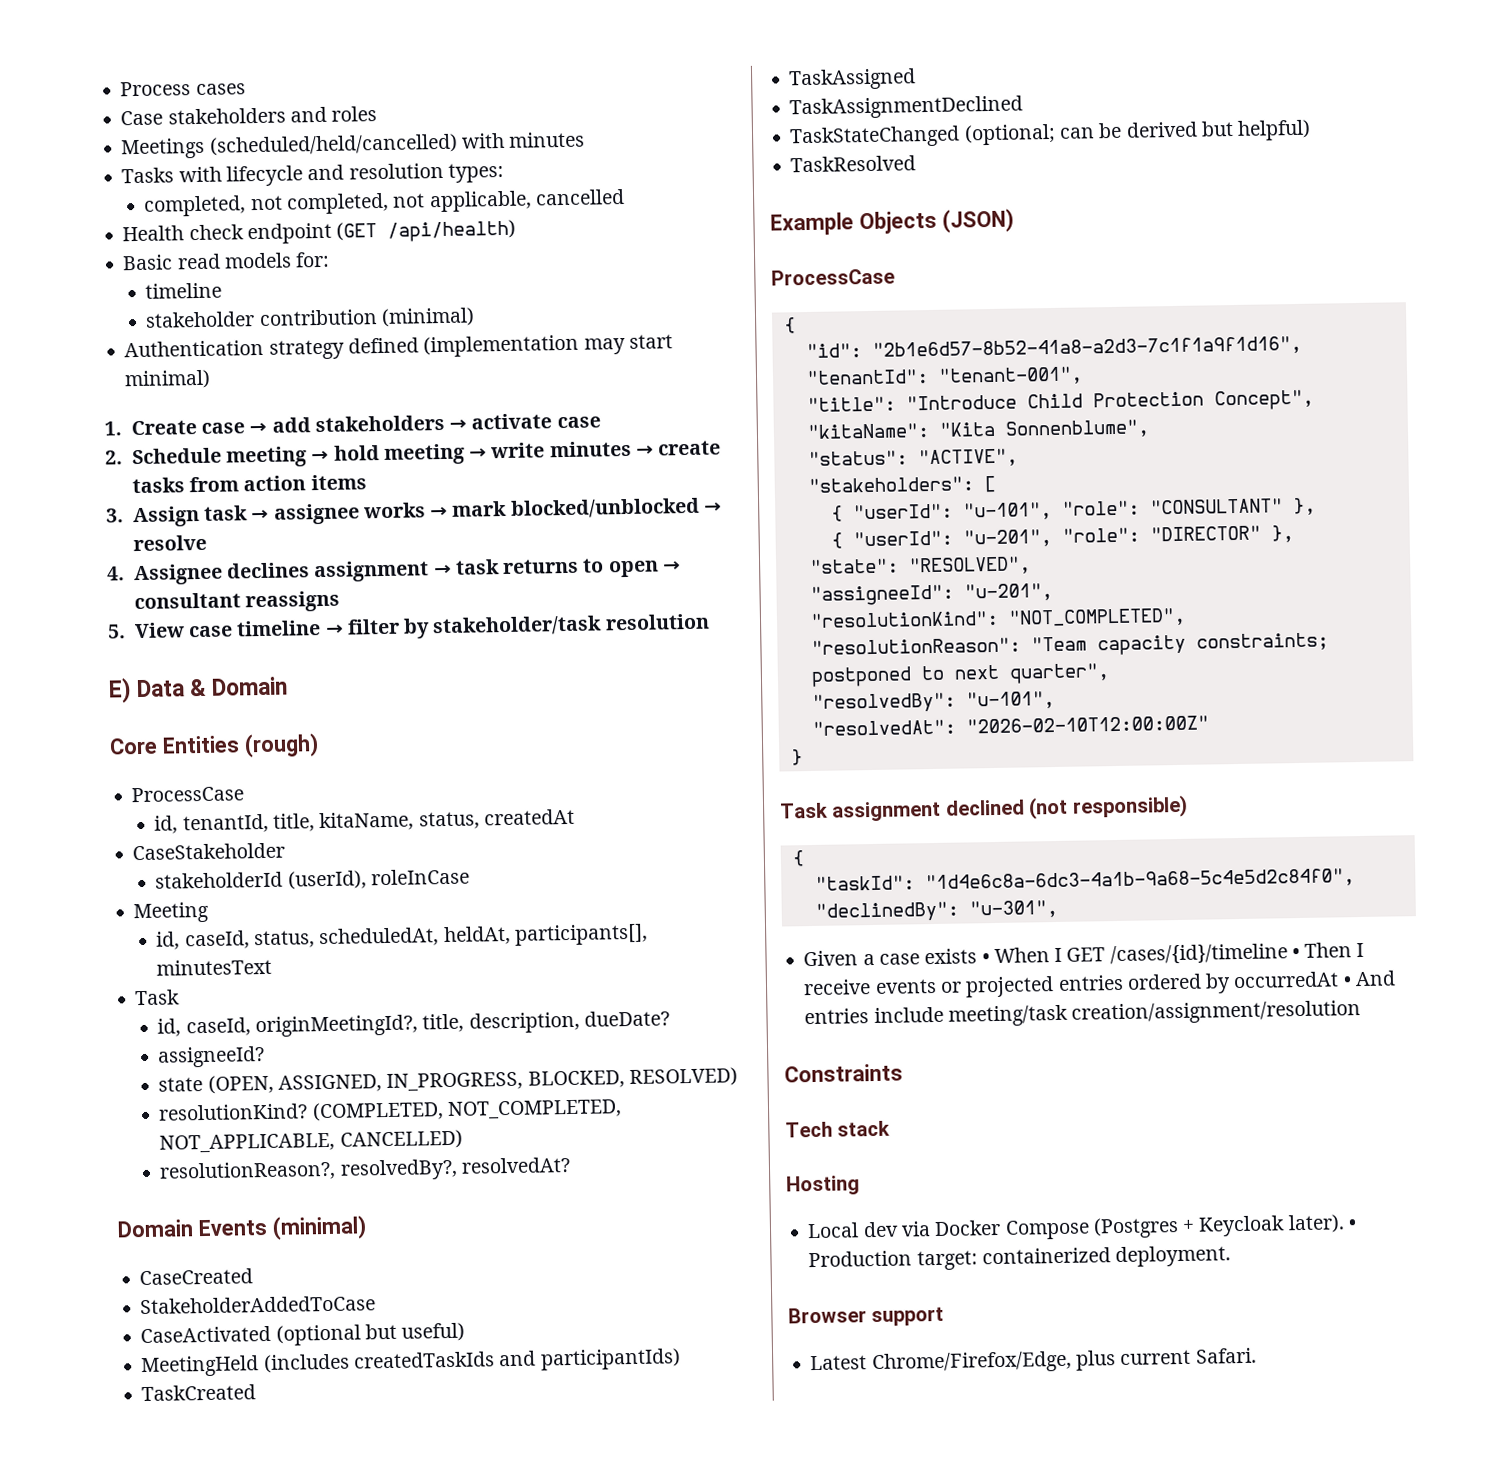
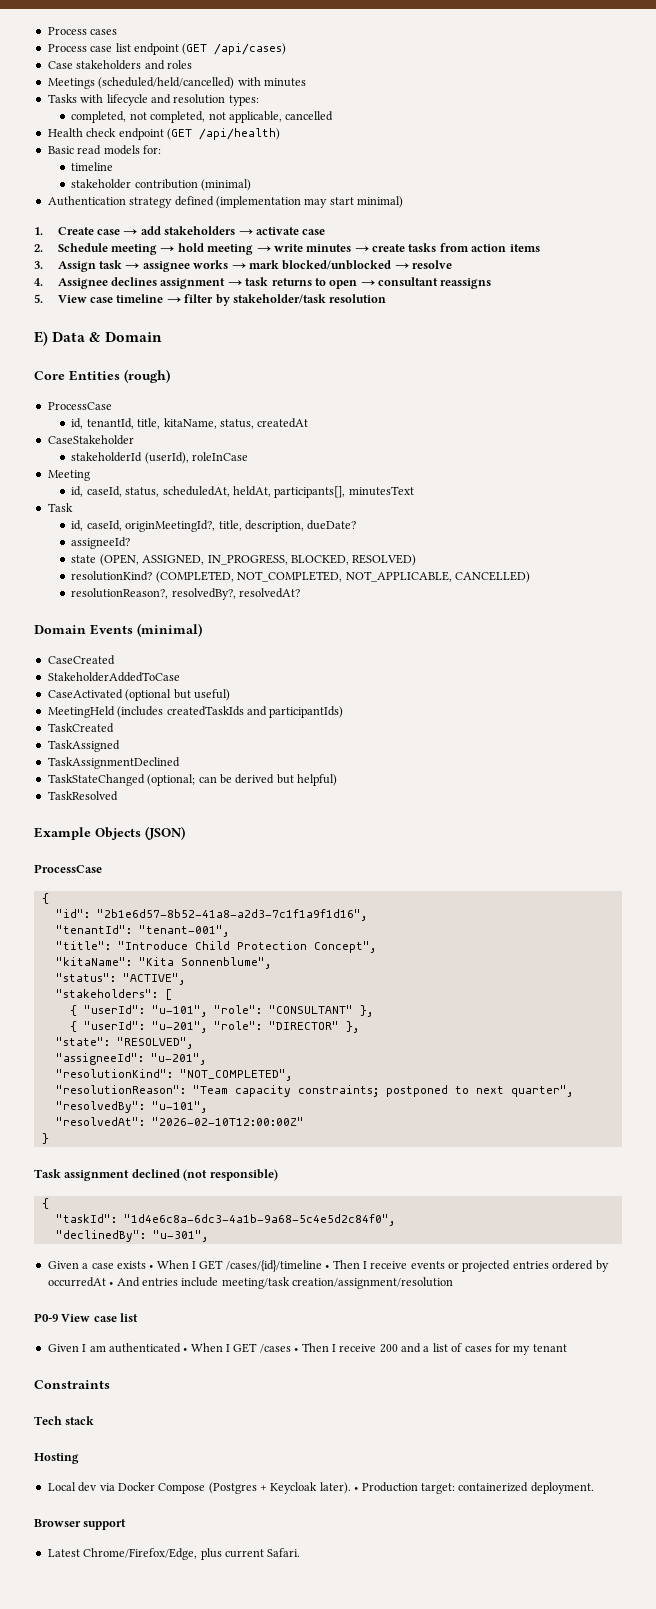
(246, 89) none -> [47,43,287,55] // Process case list endpoint (GET /api/cases)
(1362, 1012) none -> [34,1313,139,1322] [47,1343,567,1355] // P0-9 View case list // Given I am authenticated • When I GET /cases • Then I receive 200 and a list of cases for my tenant

